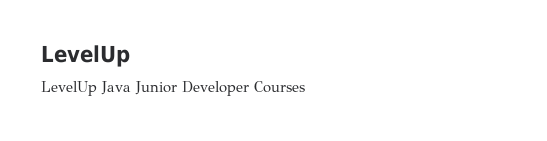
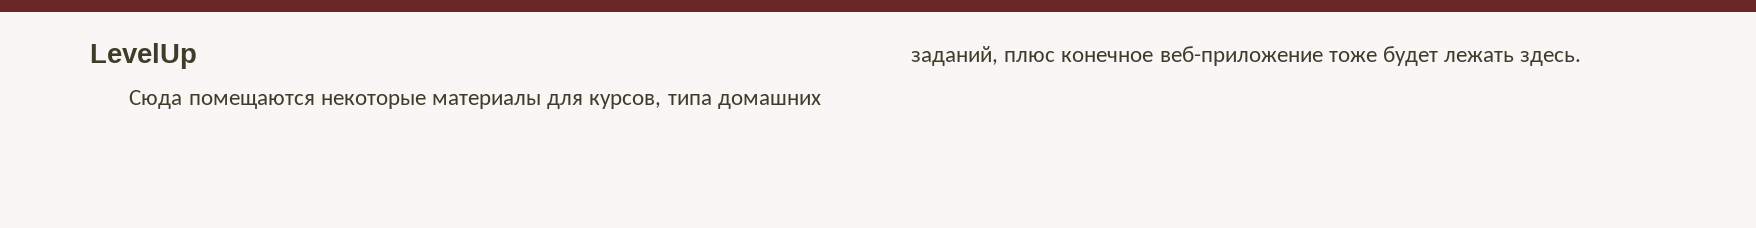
[41,81,305,96] LevelUp Java Junior Developer Courses -> [129,90,821,109] [911,46,1582,66] Сюда помещаются некоторые материалы для курсов, типа домашних заданий, плюс конечное веб-приложение тоже будет лежать здесь.

